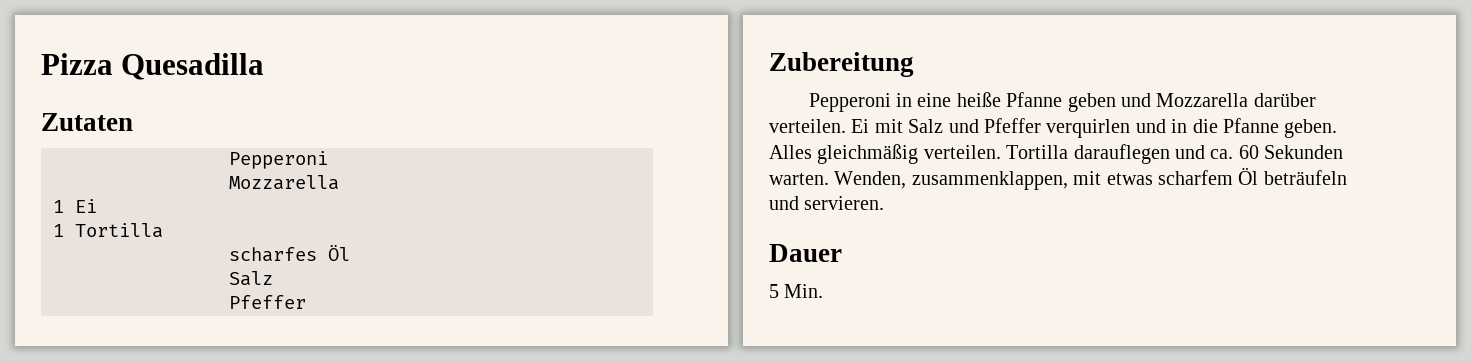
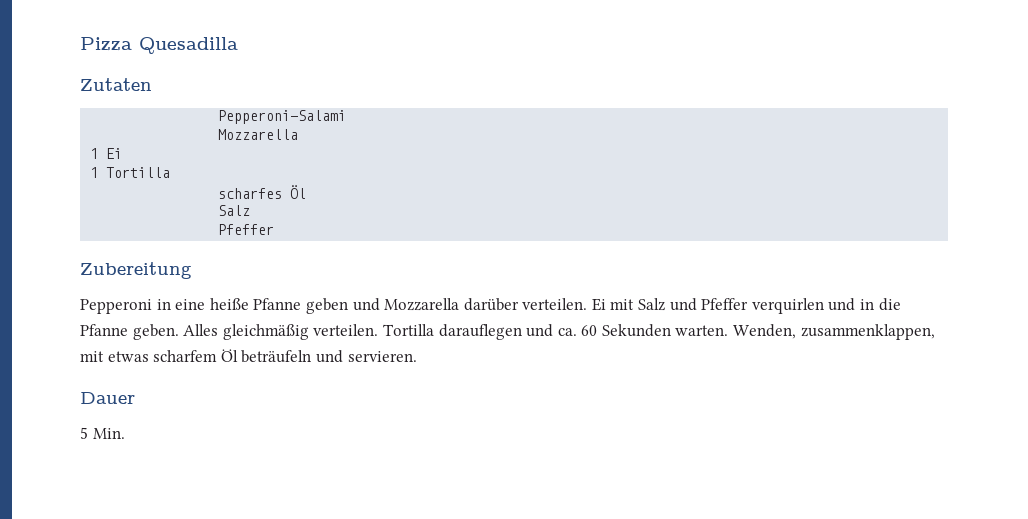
[229,151,328,169] Pepperoni -> [218,110,347,124] Pepperoni-Salami

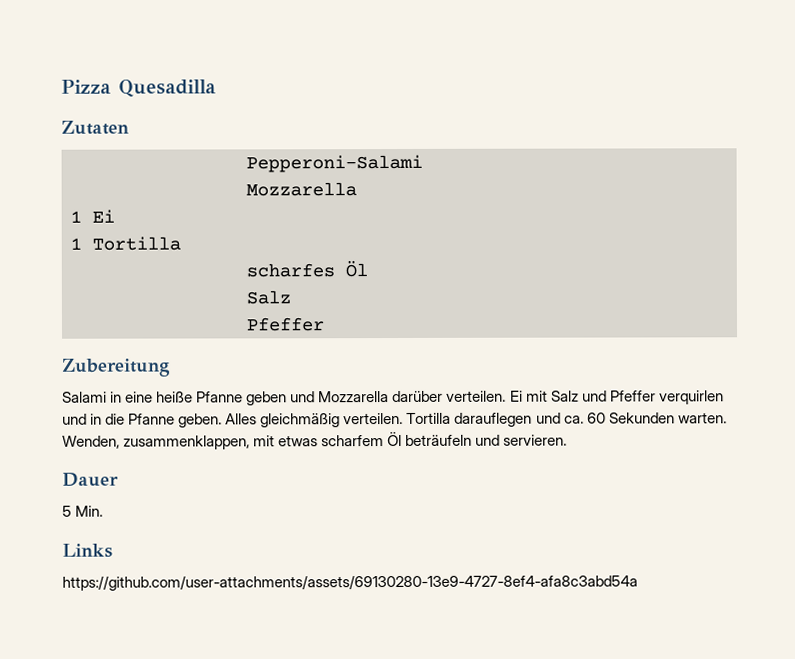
[80,299,152,314] Pepperoni -> [62,391,107,403] Salami
(125, 433) none -> [62,543,113,558] [62,574,638,591] // Links // https://github.com/user-attachments/assets/69130280-13e9-4727-8ef4-afa8c3abd54a

